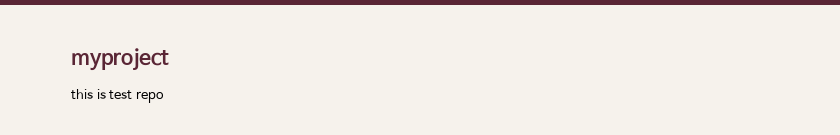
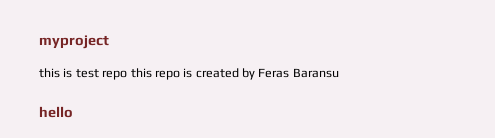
(164, 97) none -> [130,68,339,80] [39,106,73,118] this repo is created by Feras Baransu // hello

